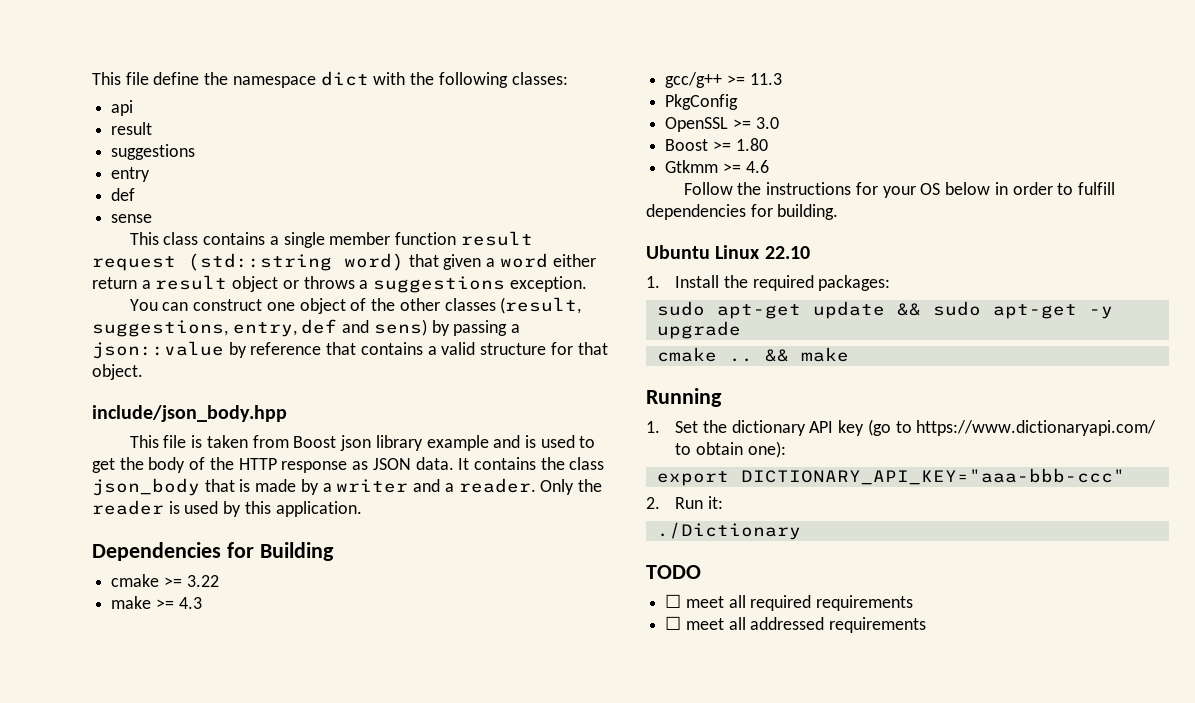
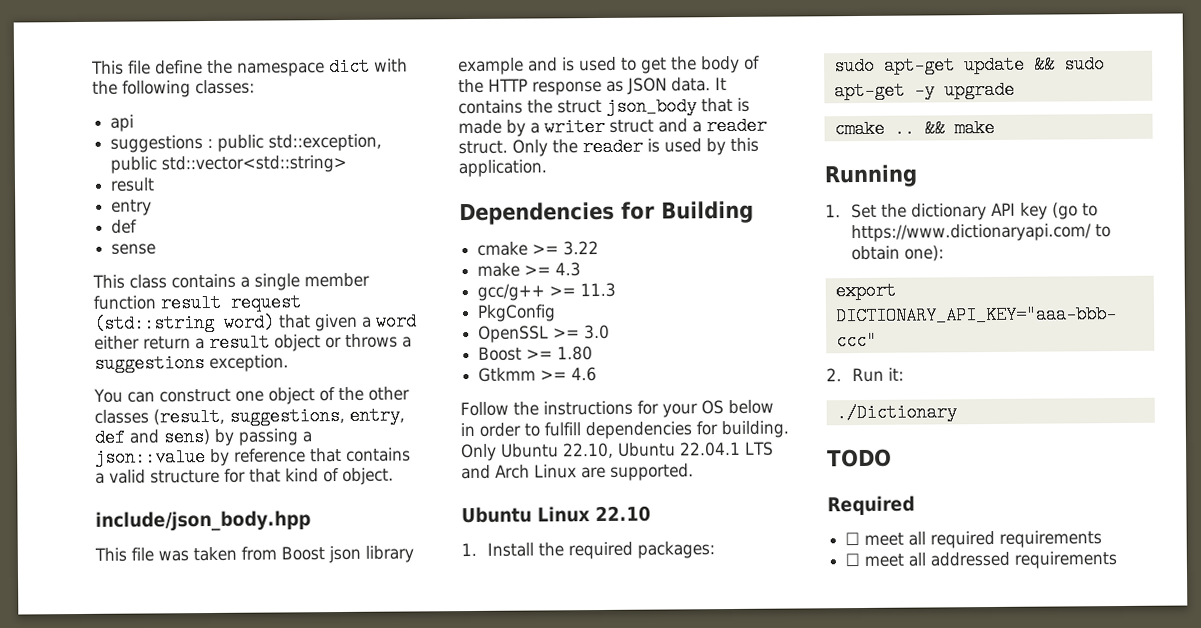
[111,122,153,135] [111,144,196,160] // result // suggestions -> [110,133,383,153] [110,154,348,174] [110,177,156,192] // suggestions : public std::exception, public std::vector<std::string> // result
(608, 348) none -> [285,468,339,483] kind of
[191,435,203,448] is -> [158,550,189,562] was
[569,457,605,470] class -> [557,99,602,114] struct
(409, 486) none -> [609,119,654,133] struct
[458,478,536,493] reader. -> [706,116,767,136] [458,140,508,155] reader struct.
(839, 212) none -> [460,441,774,462] [461,463,694,481] Only Ubuntu 22.10, Ubuntu 22.04.1 LTS and Arch Linux are supported.
(701, 572) none -> [827,495,915,516] // Required

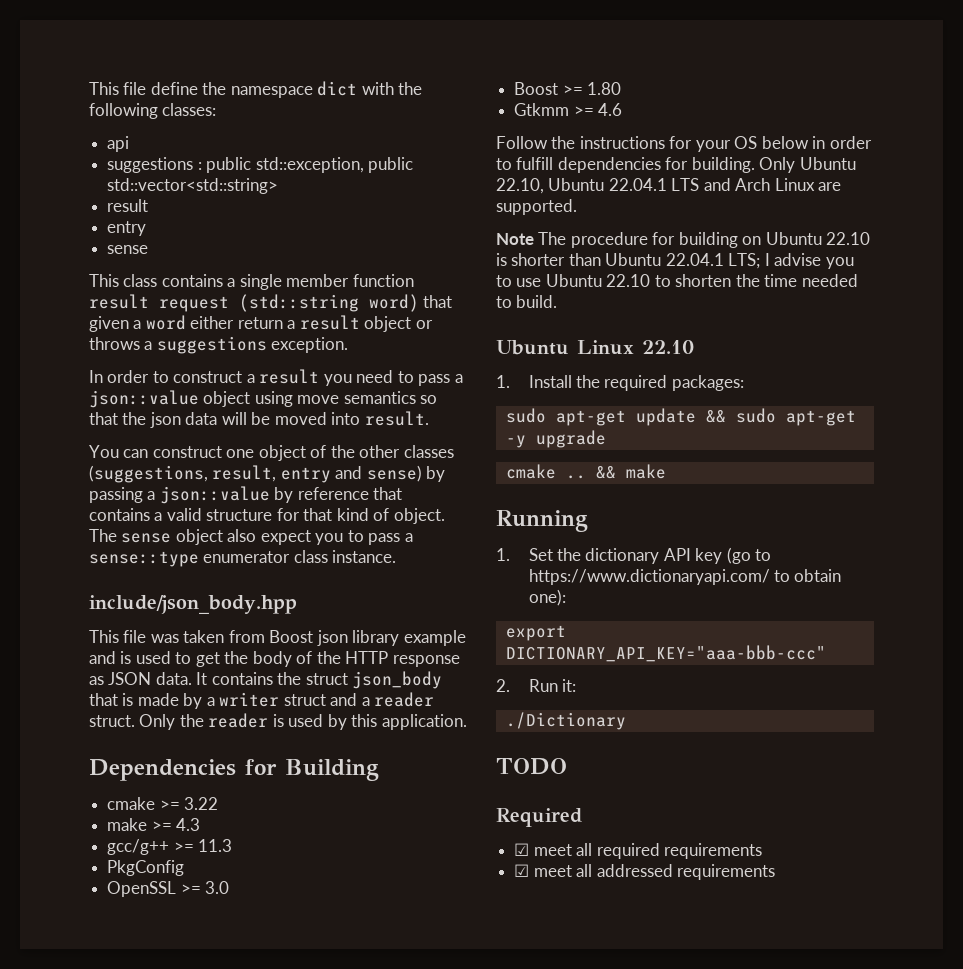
[111,219,138,234] // def -> (147, 228) none
(289, 363) none -> [89,369,463,386] [89,390,438,408] [89,411,429,428] // In order to construct a result you need to pass a json::value object using move semantics so that the json data will be moved into result.
[153,406,405,427] [94,428,211,447] (result, suggestions, entry, def and sens) -> [89,465,422,483] (suggestions, result, entry and sense)
(394, 476) none -> [89,529,413,545] [89,550,397,567] The sense object also expect you to pass a sense::type enumerator class instance.
(694, 472) none -> [496,232,871,248] [496,253,854,269] [496,274,858,287] [496,295,558,308] // Note The procedure for building on Ubuntu 22.10 is shorter than Ubuntu 22.04.1 LTS; I advise you to use Ubuntu 22.10 to shorten the time needed to build.
[845,532,861,546] ☐ -> [514,843,530,856] ☑
[845,553,861,567] ☐ -> [514,864,530,877] ☑

